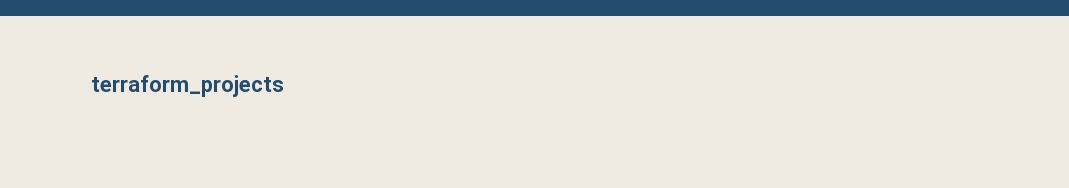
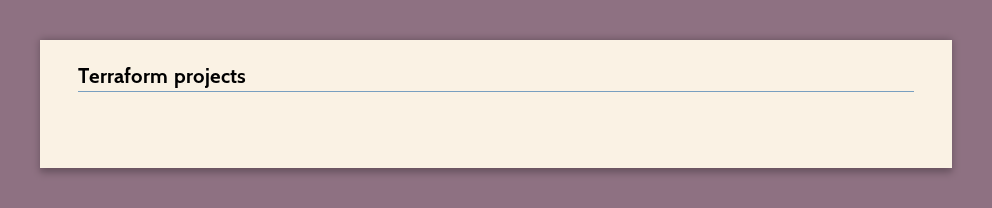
[91,75,284,97] terraform_projects -> [78,67,246,88] Terraform projects

